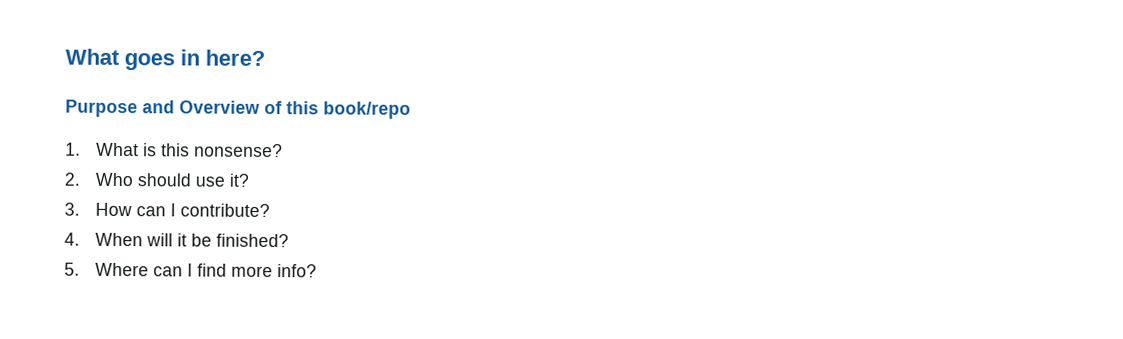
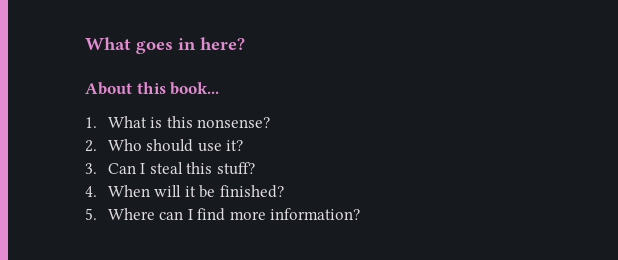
[65,99,411,119] Purpose and Overview of this book/repo -> [85,82,220,95] About this book...
[94,202,270,218] How can I contribute? -> [107,162,255,175] Can I steal this stuff?
[276,264,317,278] info? -> [270,208,361,220] information?

